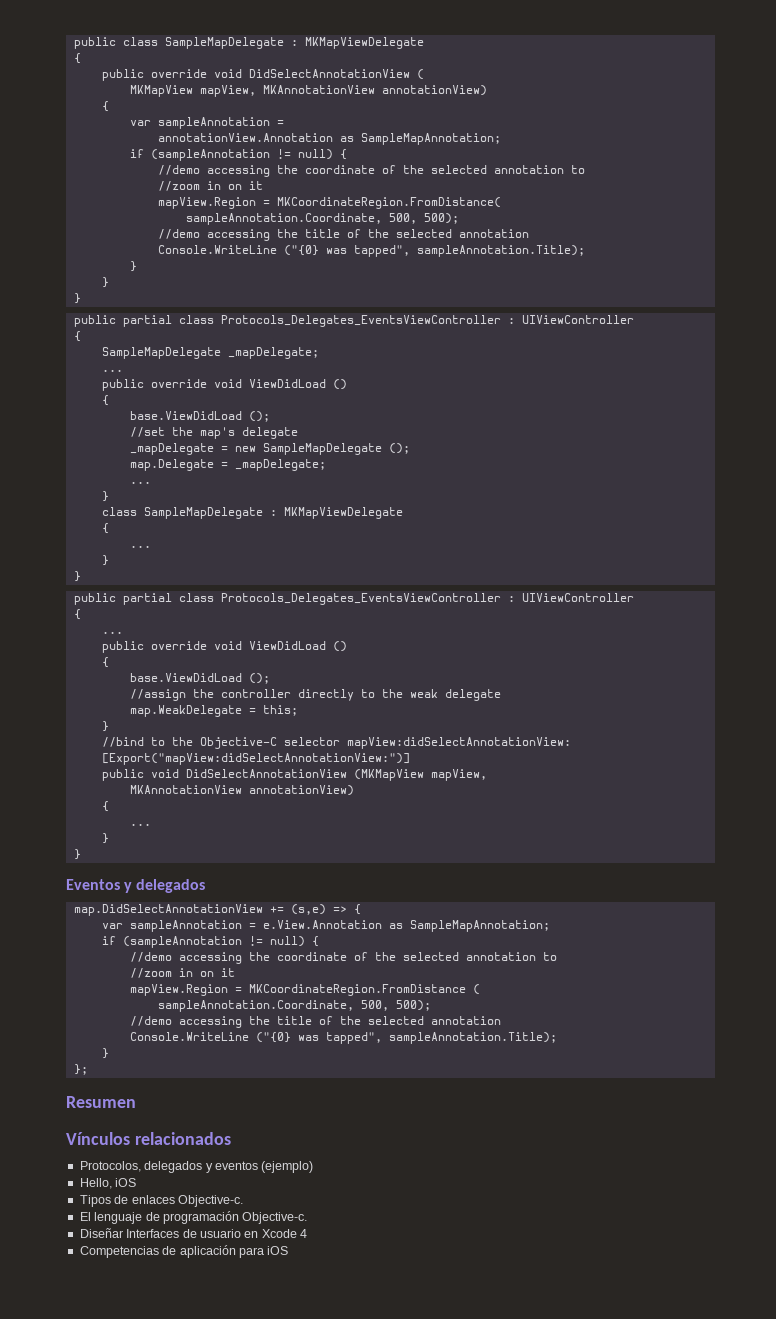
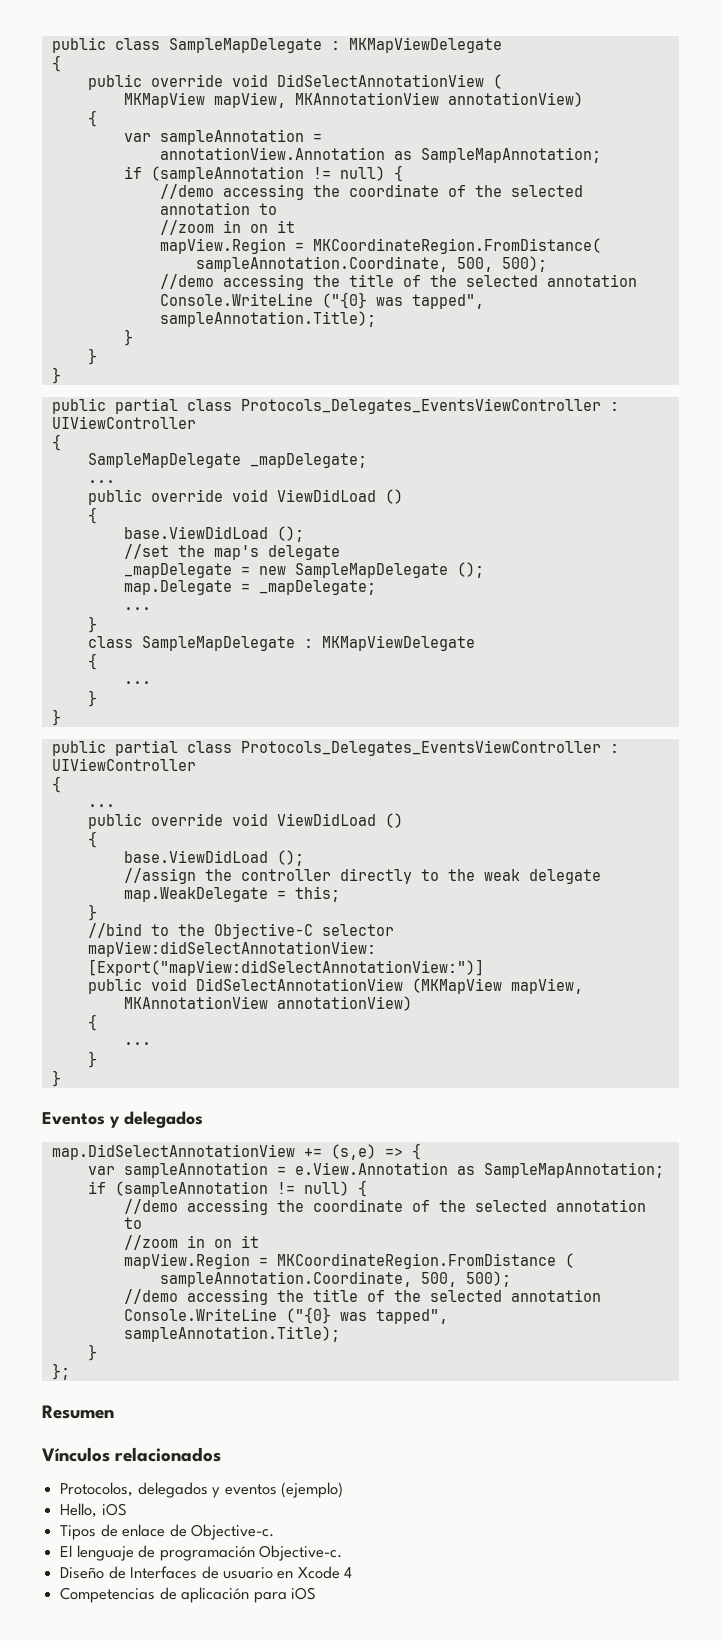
[131,1195,175,1204] enlaces -> [122,1524,187,1537] enlace de
[79,1228,123,1238] Diseñar -> [60,1566,126,1579] Diseño de

